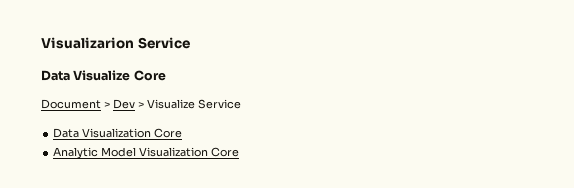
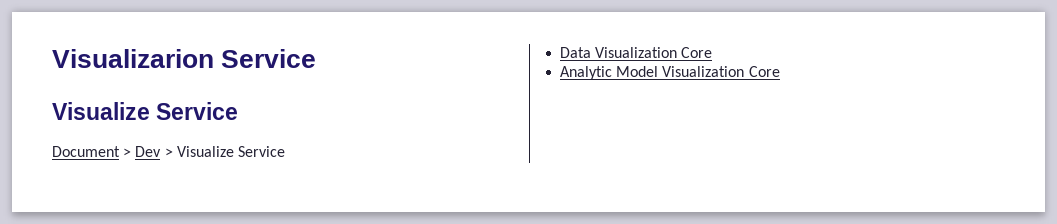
[41,70,166,81] Data Visualize Core -> [52,102,239,120] Visualize Service

